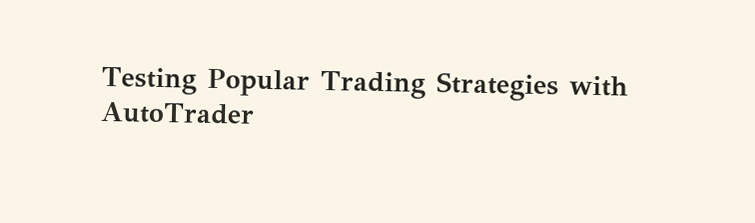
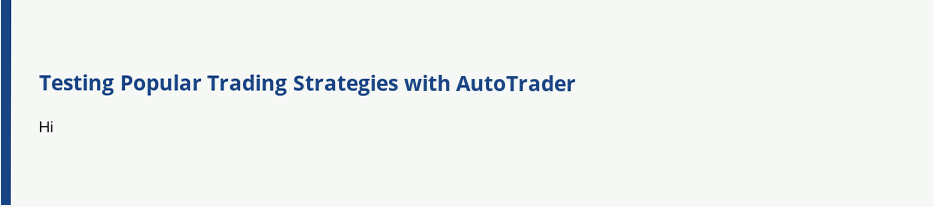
(255, 113) none -> [38,121,54,133] // Hi

